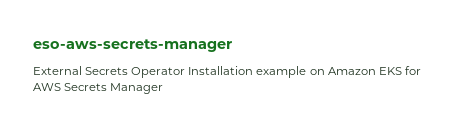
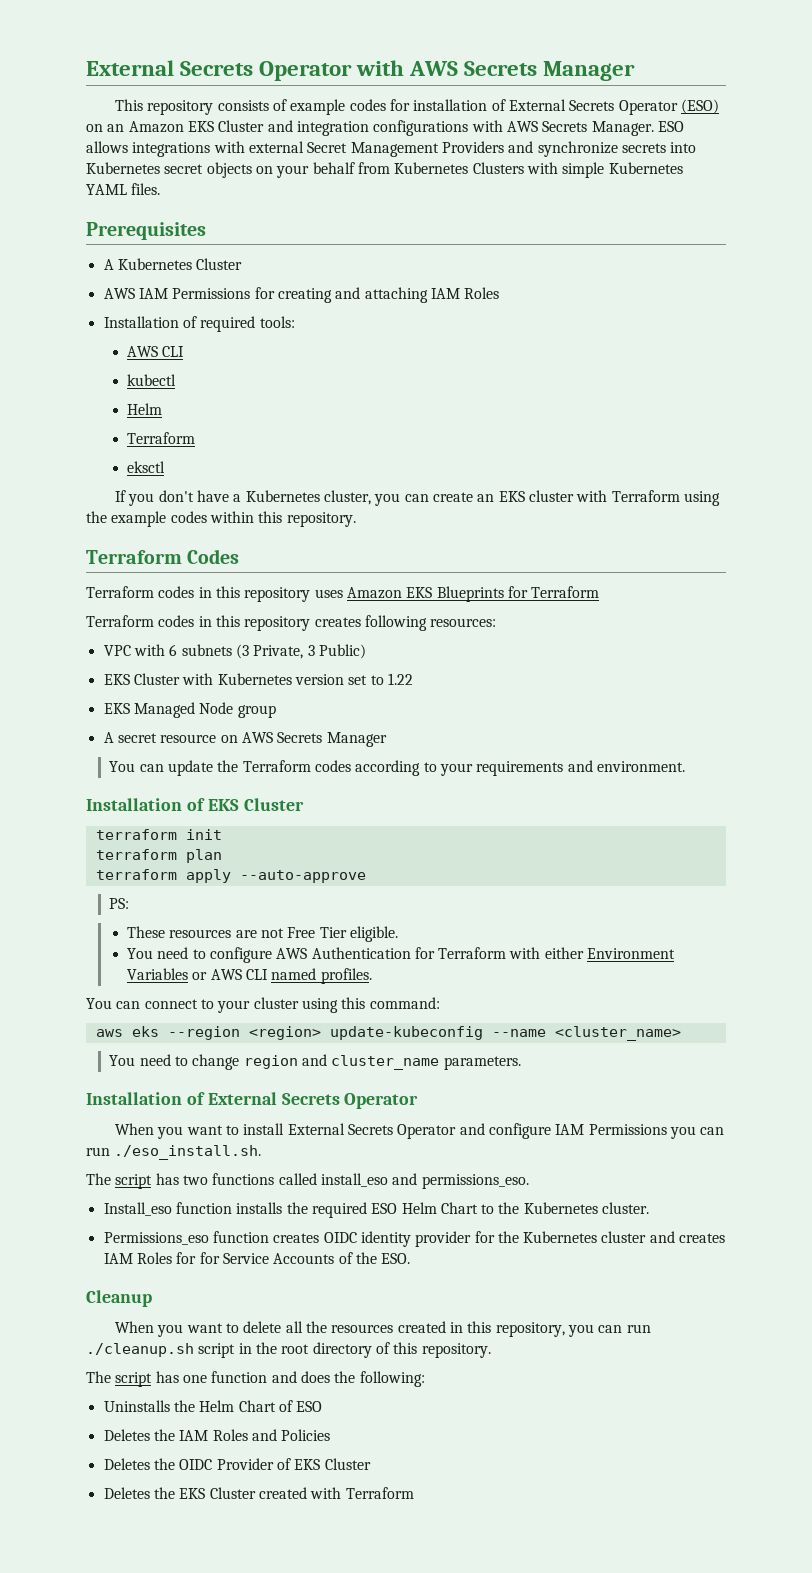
[33,39,232,52] [33,66,421,78] [33,83,164,94] eso-aws-secrets-manager // External Secrets Operator Installation example on Amazon EKS for AWS Secrets Manager -> [86,60,636,81] [115,99,719,115] [86,120,684,136] [86,141,697,157] [86,162,683,178] [86,183,161,195] [86,222,206,240] [103,258,243,270] [103,287,500,303] [103,316,295,332] [126,346,185,357] [126,374,176,386] [126,403,162,415] [126,432,195,444] [126,461,165,473] [115,490,720,506] [86,511,356,527] [86,549,240,564] [86,586,600,602] [86,615,497,631] [103,644,366,659] [103,673,413,685] [103,702,276,718] [103,732,387,747] [109,760,685,776] [86,798,304,811] [95,829,222,840] [95,849,222,863] [95,869,366,883] [109,898,130,909] [126,926,398,942] [126,947,676,963] [126,968,372,984] [86,997,440,1013] [95,1026,681,1041] [109,1054,521,1070] [86,1092,419,1109] [115,1123,725,1139] [86,1145,262,1160] [86,1173,529,1189] [103,1202,650,1218] [103,1231,726,1247] [103,1252,411,1264] [86,1290,152,1307] [115,1321,651,1337] [86,1342,491,1358] [86,1371,425,1387] [103,1400,323,1412] [103,1429,331,1441] [103,1458,371,1470] [103,1487,414,1499] External Secrets Operator with AWS Secrets Manager // This repository consists of example codes for installation of External Secrets Operator (ESO) on an Amazon EKS Cluster and integration configurations with AWS Secrets Manager. ESO allows integrations with external Secret Management Providers and synchronize secrets into Kubernetes secret objects on your behalf from Kubernetes Clusters with simple Kubernetes YAML files. // Prerequisites // A Kubernetes Cluster // AWS IAM Permissions for creating and attaching IAM Roles // Installation of required tools: // AWS CLI // kubectl // Helm // Terraform // eksctl // If you don't have a Kubernetes cluster, you can create an EKS cluster with Terraform using the example codes within this repository. // Terraform Codes // Terraform codes in this repository uses Amazon EKS Blueprints for Terraform // Terraform codes in this repository creates following resources: // VPC with 6 subnets (3 Private, 3 Public) // EKS Cluster with Kubernetes version set to 1.22 // EKS Managed Node group // A secret resource on AWS Secrets Manager // You can update the Terraform codes according to your requirements and environment. // Installation of EKS Cluster // terraform init // terraform plan // terraform apply --auto-approve // PS: // These resources are not Free Tier eligible. // You need to configure AWS Authentication for Terraform with either Environment Variables or AWS CLI named profiles. // You can connect to your cluster using this command: // aws eks --region <region> update-kubeconfig --name <cluster_name> // You need to change region and cluster_name parameters. // Installation of External Secrets Operator // When you want to install External Secrets Operator and configure IAM Permissions you can run ./eso_install.sh. // The script has two functions called install_eso and permissions_eso. // Install_eso function installs the required ESO Helm Chart to the Kubernetes cluster. // Permissions_eso function creates OIDC identity provider for the Kubernetes cluster and creates IAM Roles for for Service Accounts of the ESO. // Cleanup // When you want to delete all the resources created in this repository, you can run ./cleanup.sh script in the root directory of this repository. // The script has one function and does the following: // Uninstalls the Helm Chart of ESO // Deletes the IAM Roles and Policies // Deletes the OIDC Provider of EKS Cluster // Deletes the EKS Cluster created with Terraform

